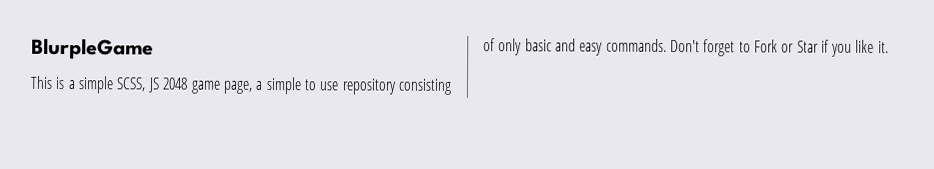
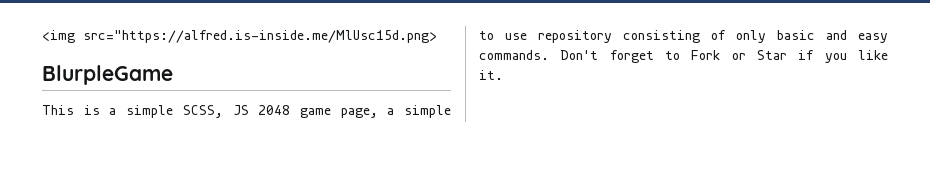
(31, 49) none -> [42,30,437,43] <img src="https://alfred.is-inside.me/MlUsc15d.png> //

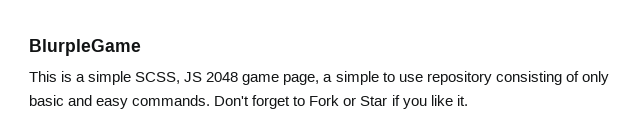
[42,30,437,43] <img src="https://alfred.is-inside.me/MlUsc15d.png> // -> (29, 47) none

